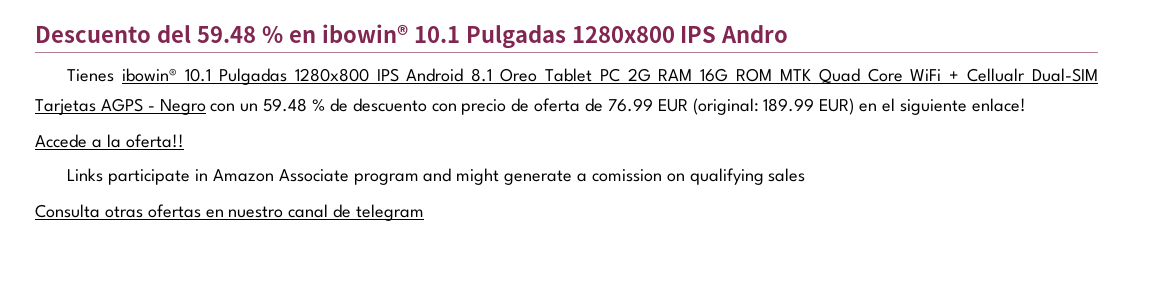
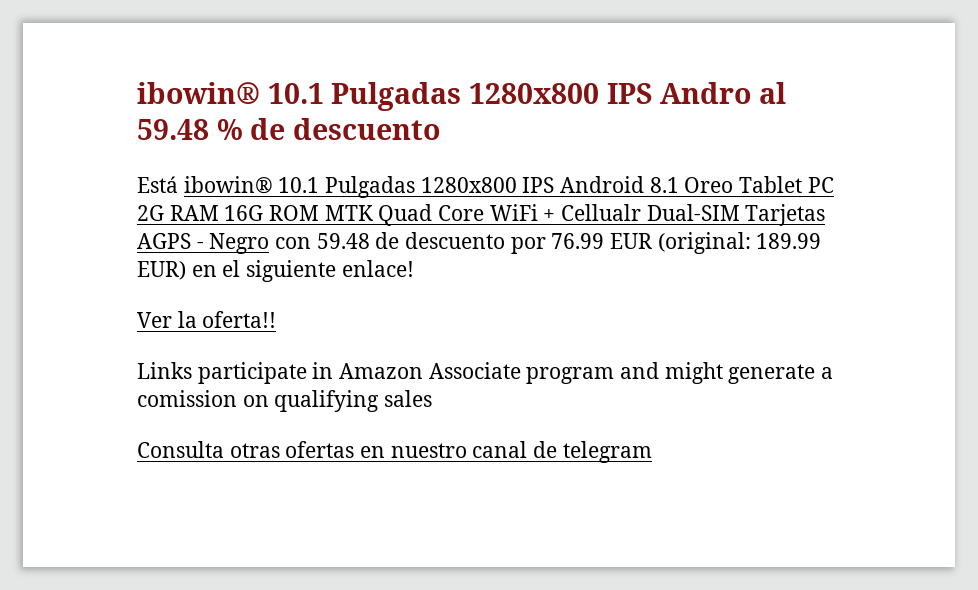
[35,25,316,43] Descuento del 59.48 % en -> (137, 93) none
[67,69,115,82] // Tienes -> [759,82,787,104] [137,118,441,140] [137,176,178,193] al 59.48 % de descuento // Está
[240,98,604,115] un 59.48 % de descuento con precio de oferta de -> [316,232,546,254] 59.48 de descuento por
[35,134,102,148] Accede a -> [137,312,172,328] Ver

